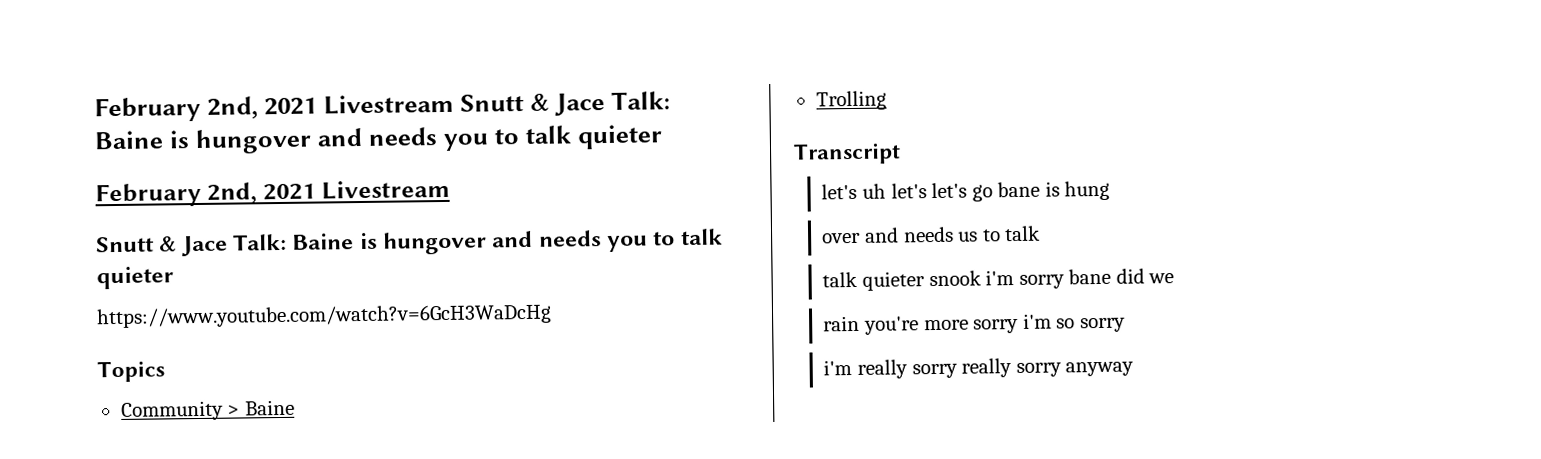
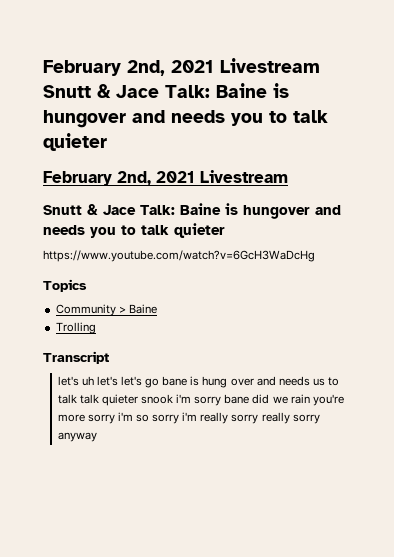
(1111, 190) // -> (228, 382) none
(1042, 233) // -> (77, 399) none
(1175, 278) // -> (288, 400) none
(1126, 325) // -> (180, 419) none

